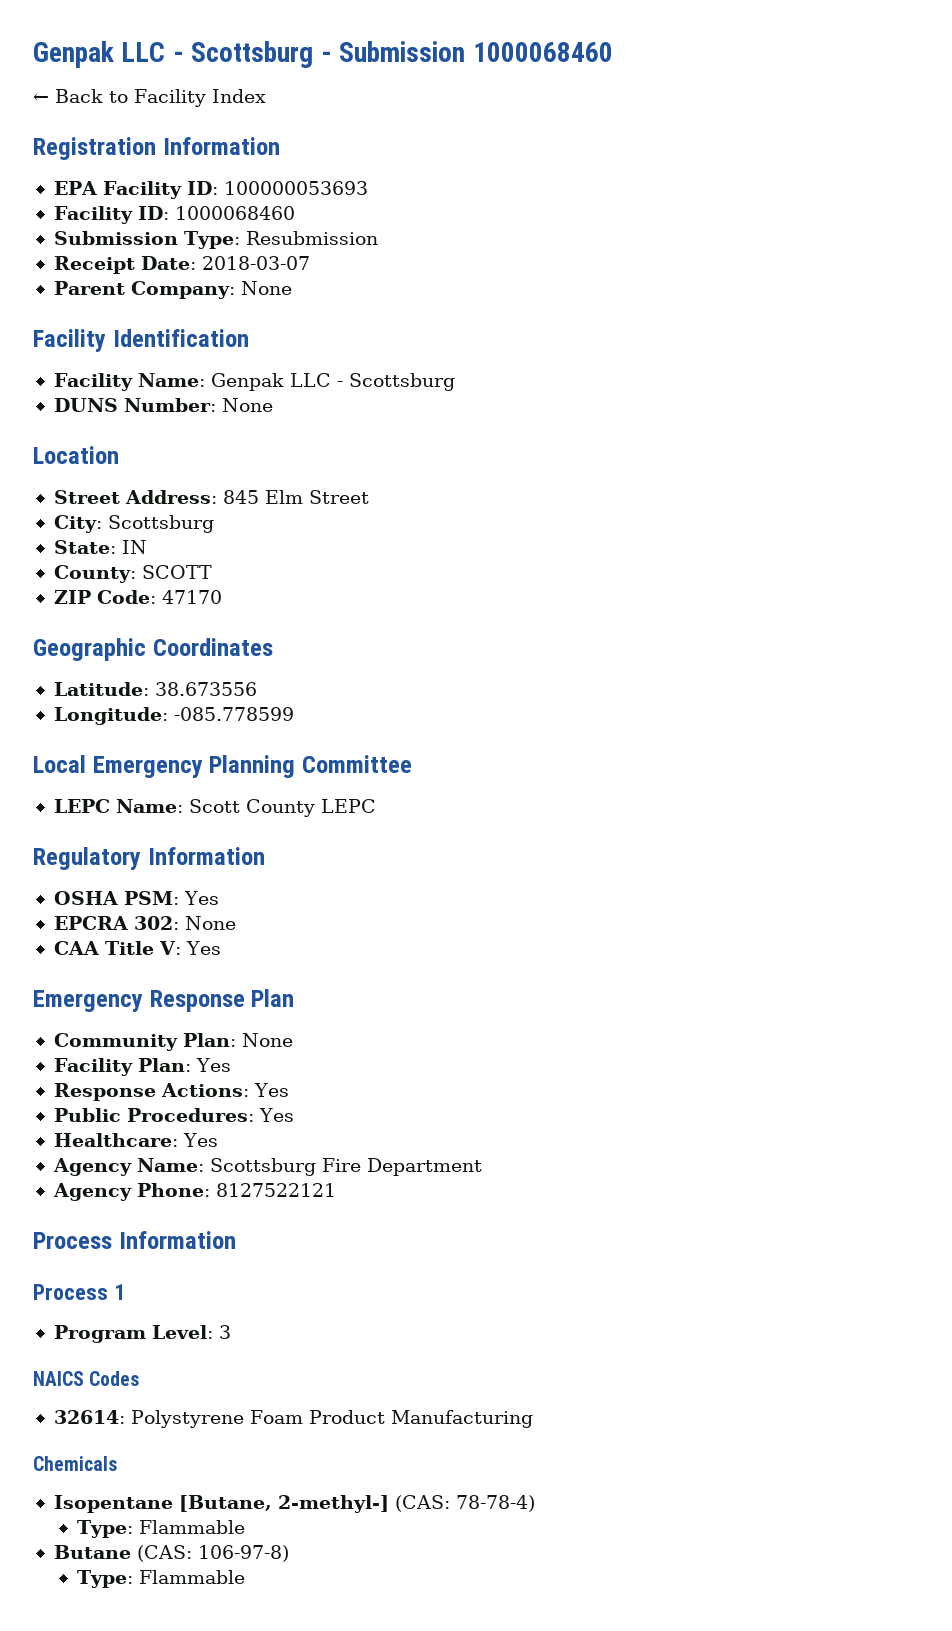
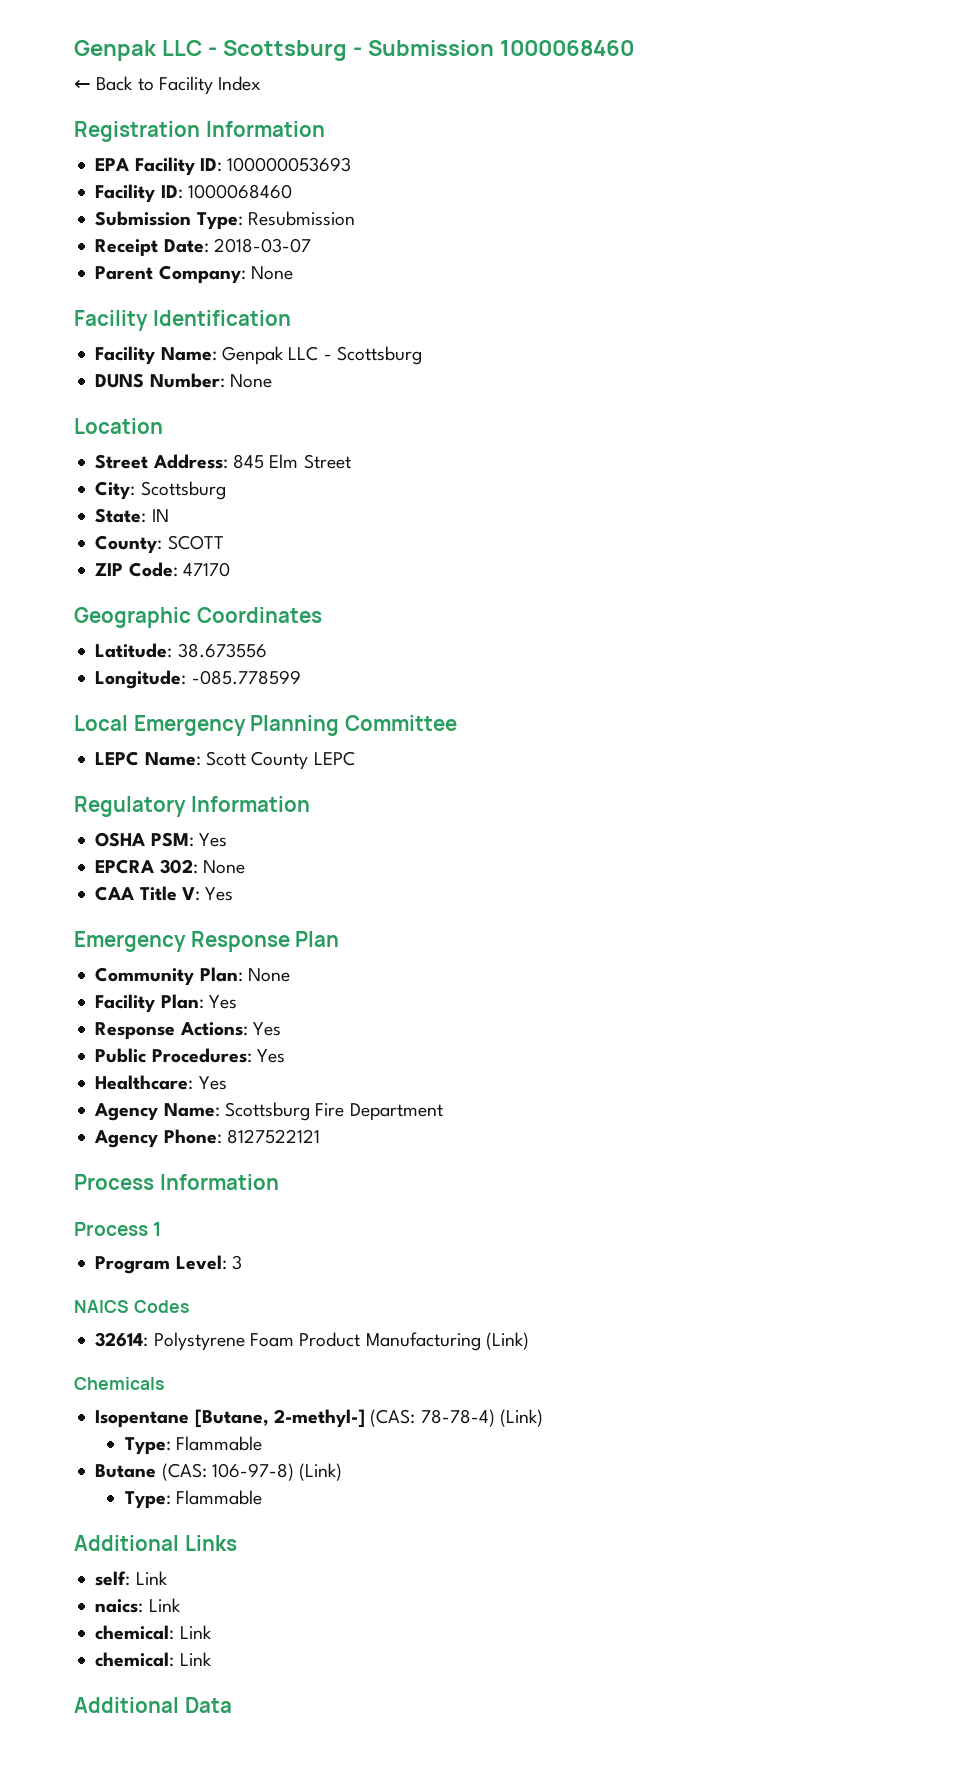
(533, 1419) none -> [485,1332,529,1350] (Link)
(535, 1503) none -> [499,1409,543,1427] (Link)
[77,1570,246,1588] // Type: Flammable -> [299,1463,343,1481] [124,1490,262,1509] [74,1535,237,1551] [95,1571,168,1586] [95,1598,181,1613] [95,1625,212,1640] [95,1652,212,1667] [74,1697,232,1713] (Link) // Type: Flammable // Additional Links // self: Link // naics: Link // chemical: Link // chemical: Link // Additional Data

